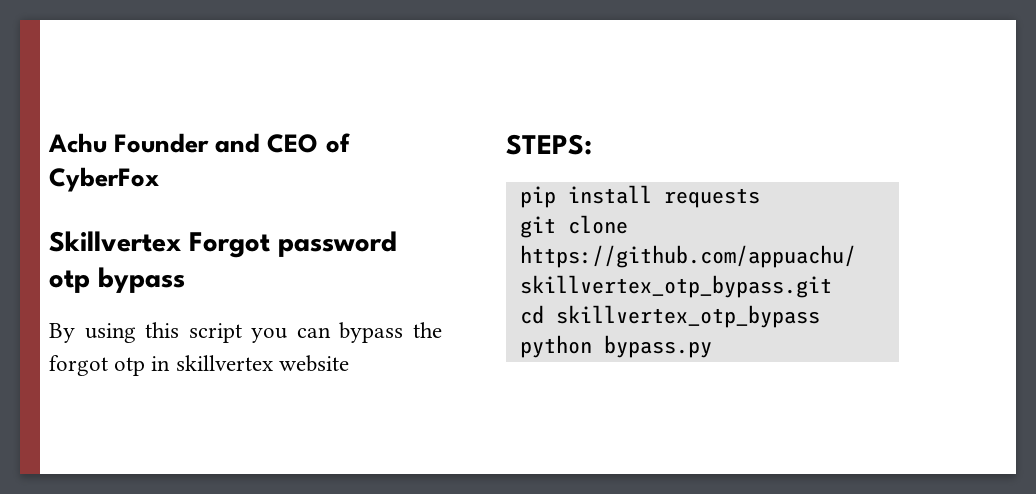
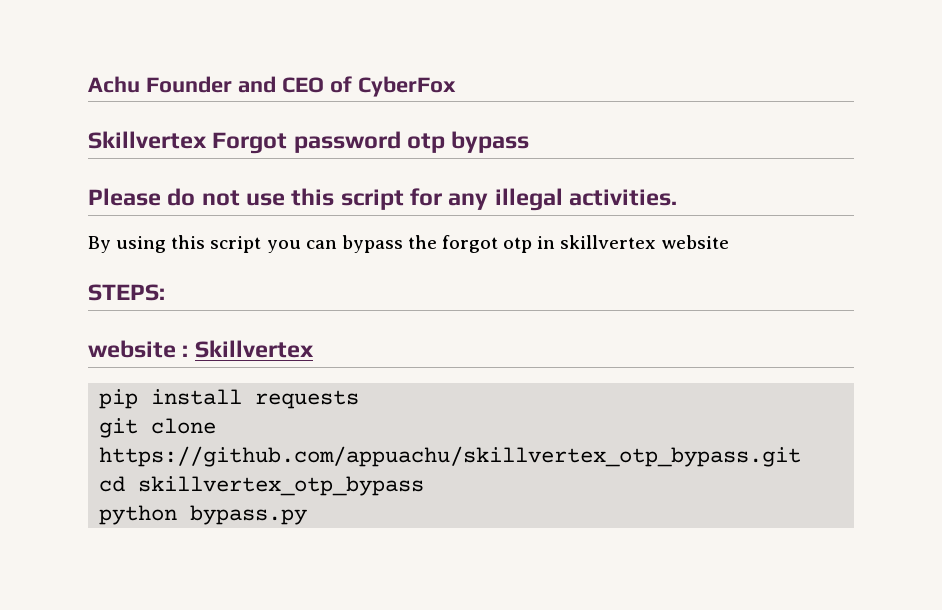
(185, 280) none -> [88,188,678,211] // Please do not use this script for any illegal activities.
(592, 144) none -> [88,340,314,358] // website : Skillvertex

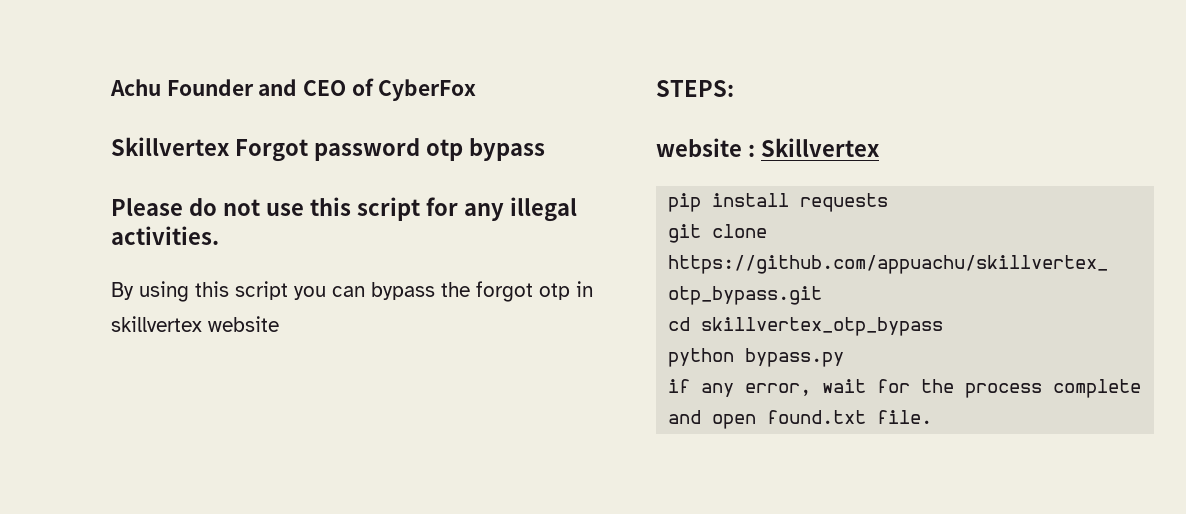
(308, 515) none -> [668,379,1142,398] [668,410,933,429] // if any error, wait for the process complete and open found.txt file.

